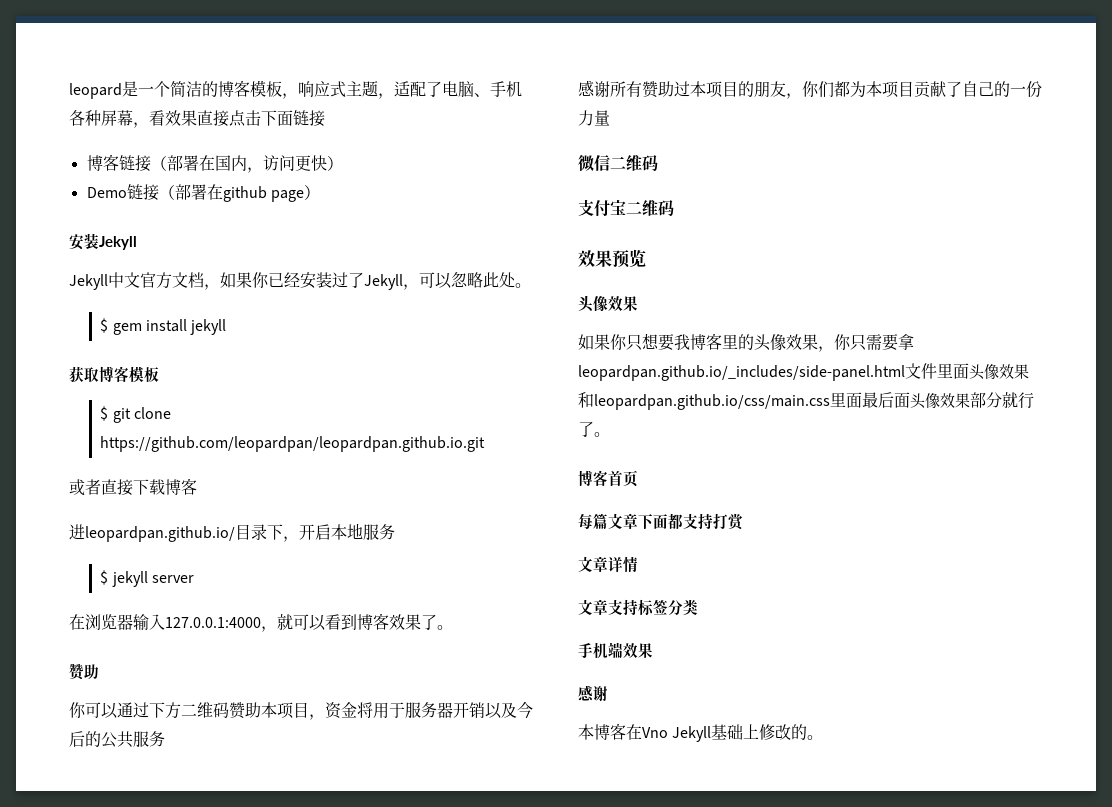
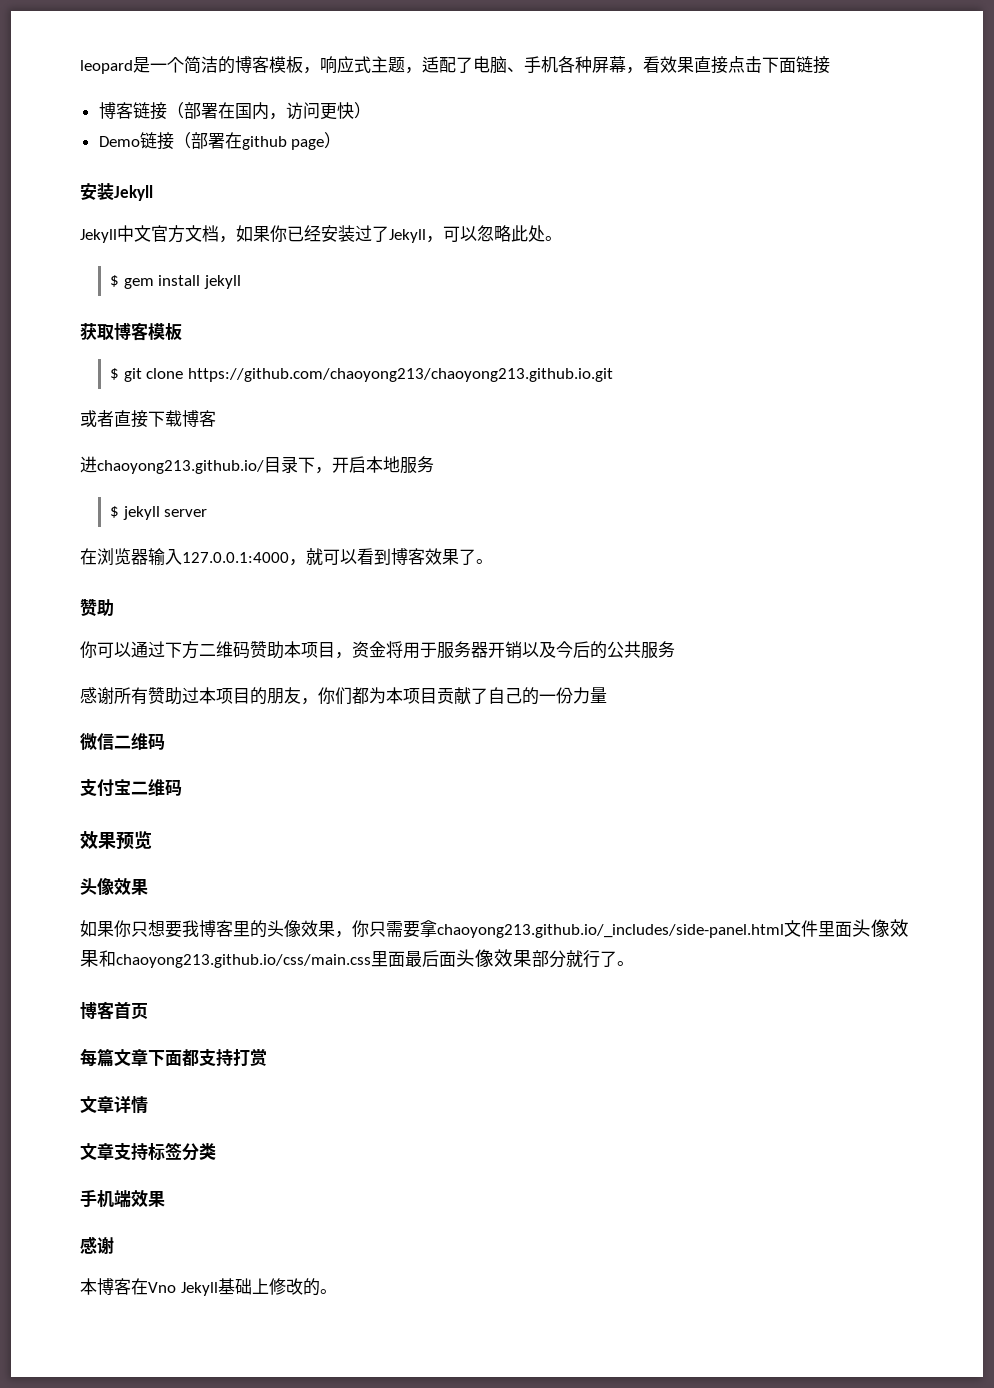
[100,436,486,452] https://github.com/leopardpan/leopardpan.github.io.git -> [187,368,613,382] https://github.com/chaoyong213/chaoyong213.github.io.git
[85,526,235,542] leopardpan.github.io/ -> [97,460,264,474] chaoyong213.github.io/
[578,365,905,381] leopardpan.github.io/_includes/side-panel.html -> [437,924,784,938] chaoyong213.github.io/_includes/side-panel.html
[594,394,830,410] leopardpan.github.io/css/main.css -> [116,954,371,968] chaoyong213.github.io/css/main.css

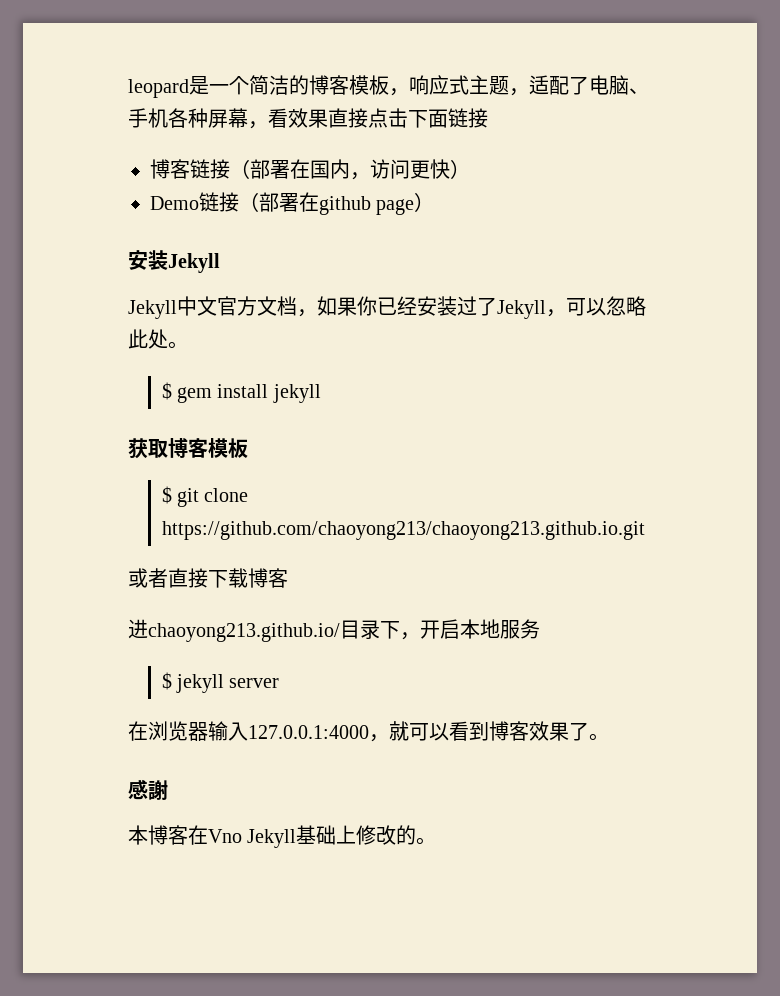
[80,599,114,617] [80,641,675,659] [80,687,607,705] [80,733,165,751] [80,778,182,797] [80,830,152,850] [80,878,148,895] [80,919,909,938] [80,949,634,968] [80,1001,148,1020] [80,1048,267,1067] [80,1095,148,1114] [80,1142,216,1161] [80,1189,165,1208] [80,1236,114,1254] 赞助 // 你可以通过下方二维码赞助本项目，资金将用于服务器开销以及今后的公共服务 // 感谢所有赞助过本项目的朋友，你们都为本项目贡献了自己的一份力量 // 微信二维码 // 支付宝二维码 // 效果预览 // 头像效果 // 如果你只想要我博客里的头像效果，你只需要拿chaoyong213.github.io/_includes/side-panel.html文件里面头像效果和chaoyong213.github.io/css/main.css里面最后面头像效果部分就行了。 // 博客首页 // 每篇文章下面都支持打赏 // 文章详情 // 文章支持标签分类 // 手机端效果 // 感谢 -> [128,779,168,800] 感謝

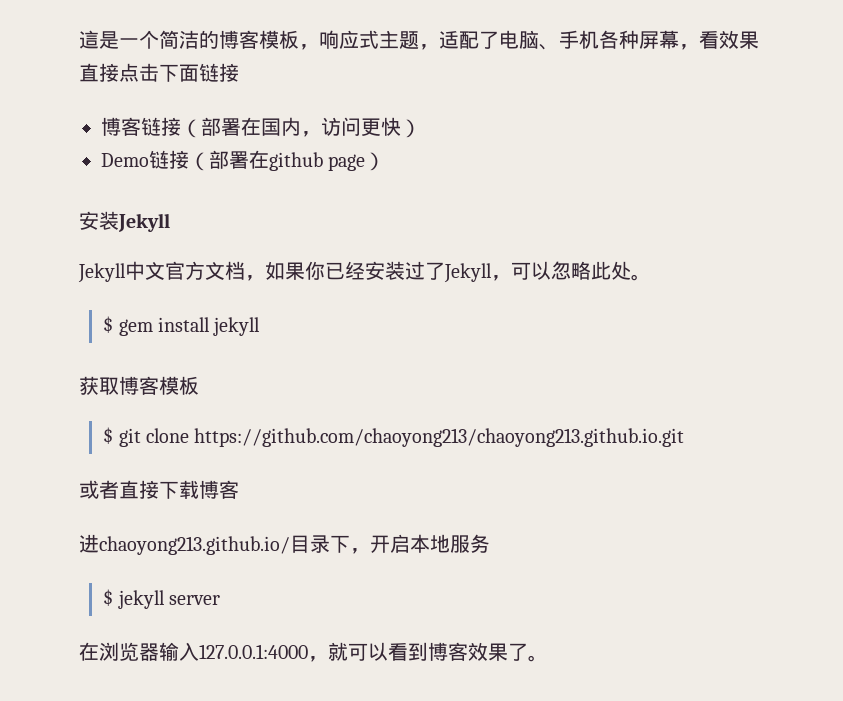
[128,79,189,98] leopard -> [79,30,99,49] 這
[128,779,168,800] [128,825,437,848] // 感謝 // 本博客在Vno Jekyll基础上修改的。 -> (548, 658) none

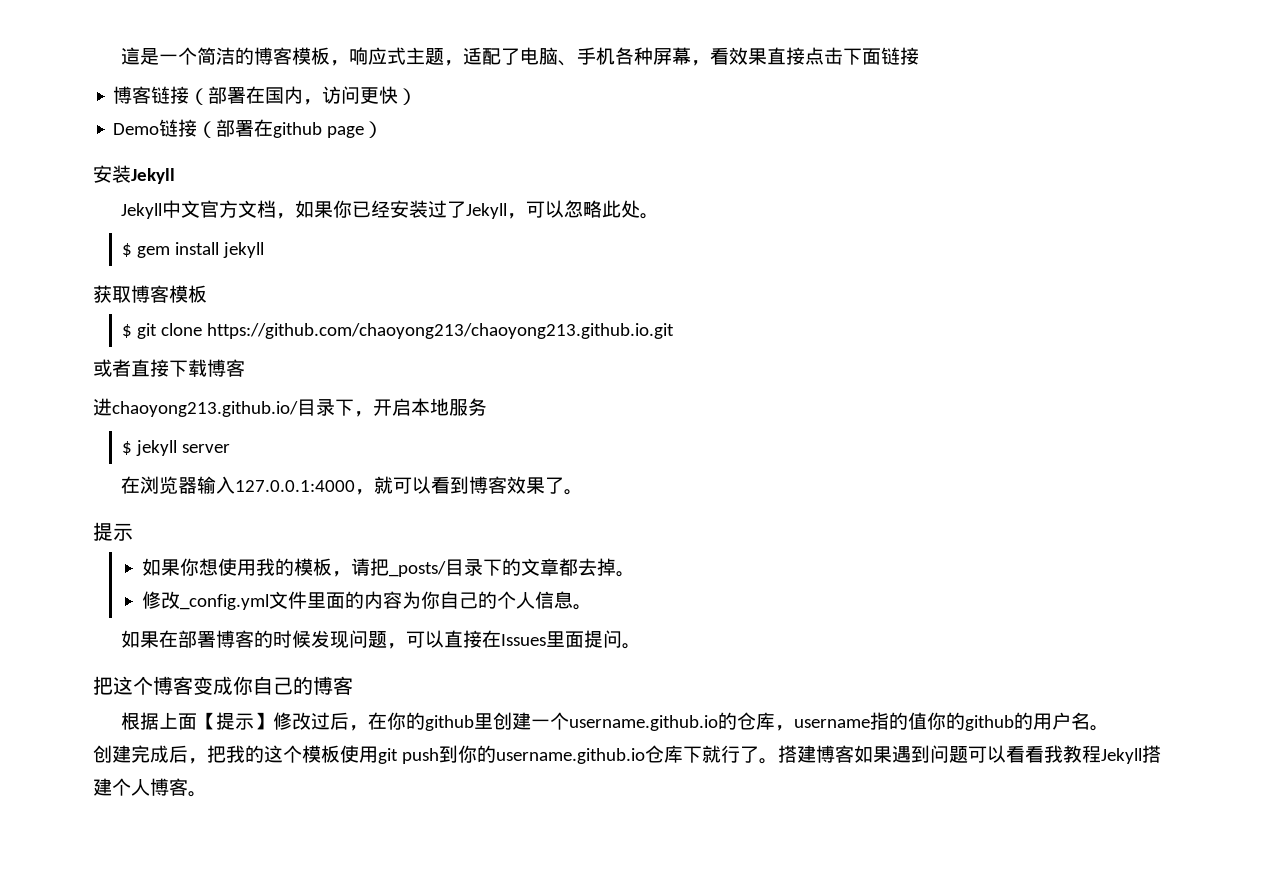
(548, 658) none -> [93,522,133,541] [142,558,636,577] [142,591,593,610] [121,630,642,649] [93,676,353,695] [121,712,1110,731] [93,745,1161,764] [93,778,207,797] // 提示 // 如果你想使用我的模板，请把_posts/目录下的文章都去掉。 // 修改_config.yml文件里面的内容为你自己的个人信息。 // 如果在部署博客的时候发现问题，可以直接在Issues里面提问。 // 把这个博客变成你自己的博客 // 根据上面【提示】修改过后，在你的github里创建一个username.github.io的仓库，username指的值你的github的用户名。 // 创建完成后，把我的这个模板使用git push到你的username.github.io仓库下就行了。搭建博客如果遇到问题可以看看我教程Jekyll搭建个人博客。

